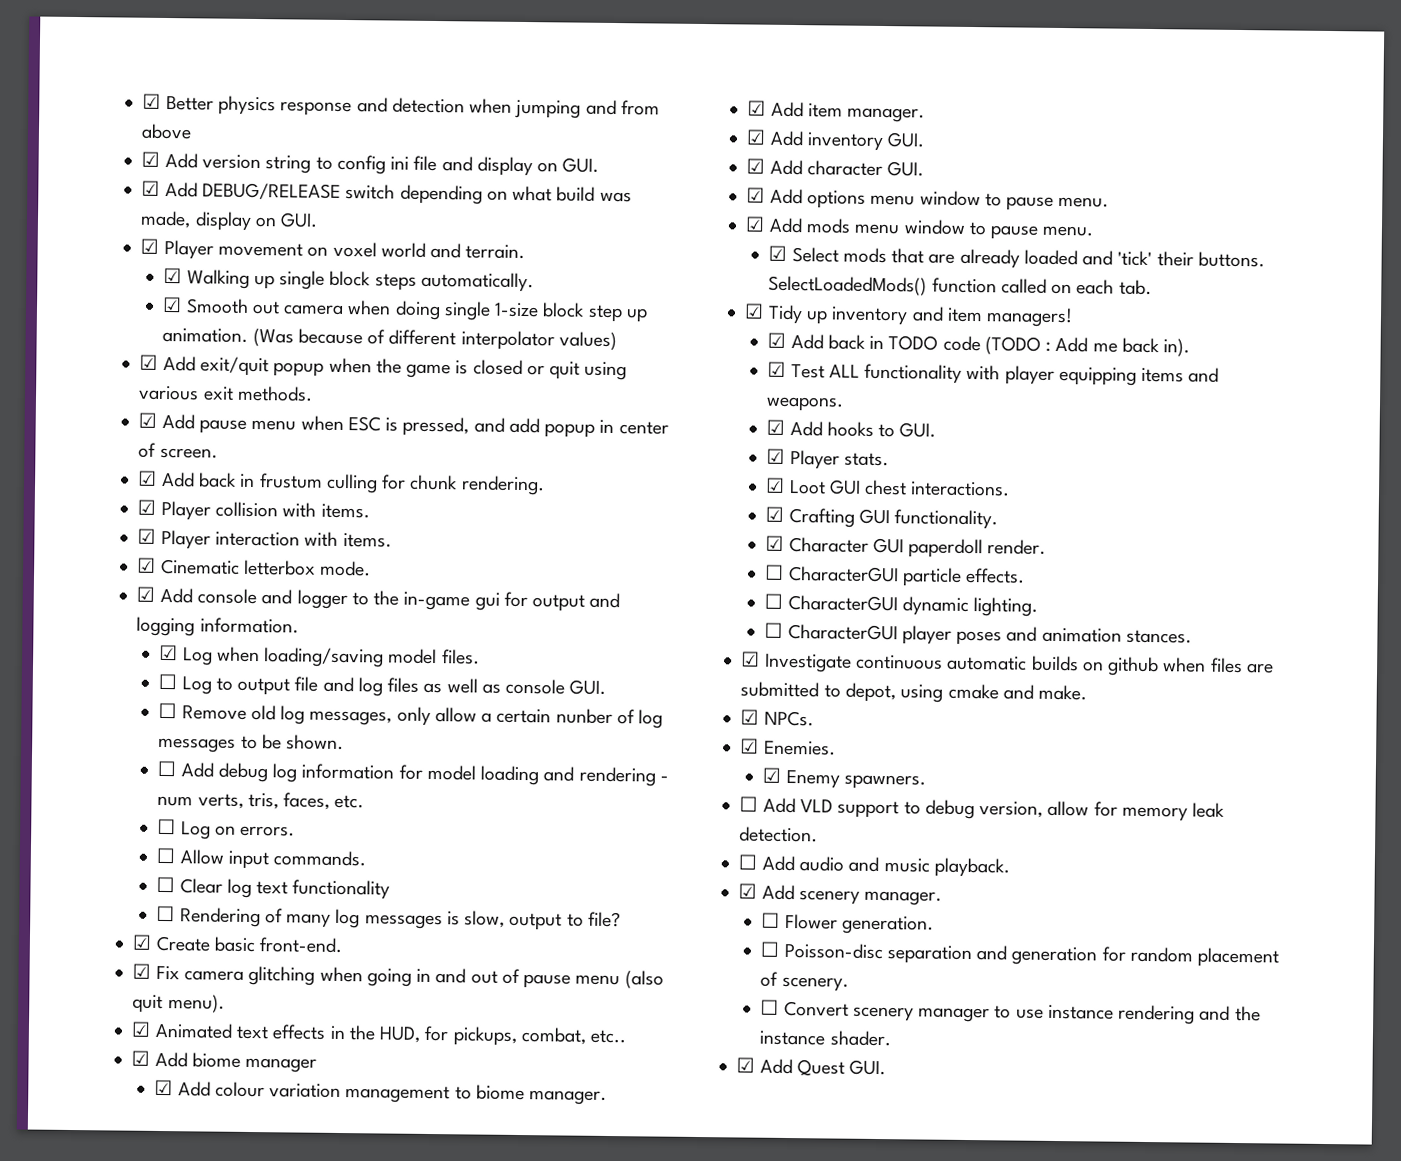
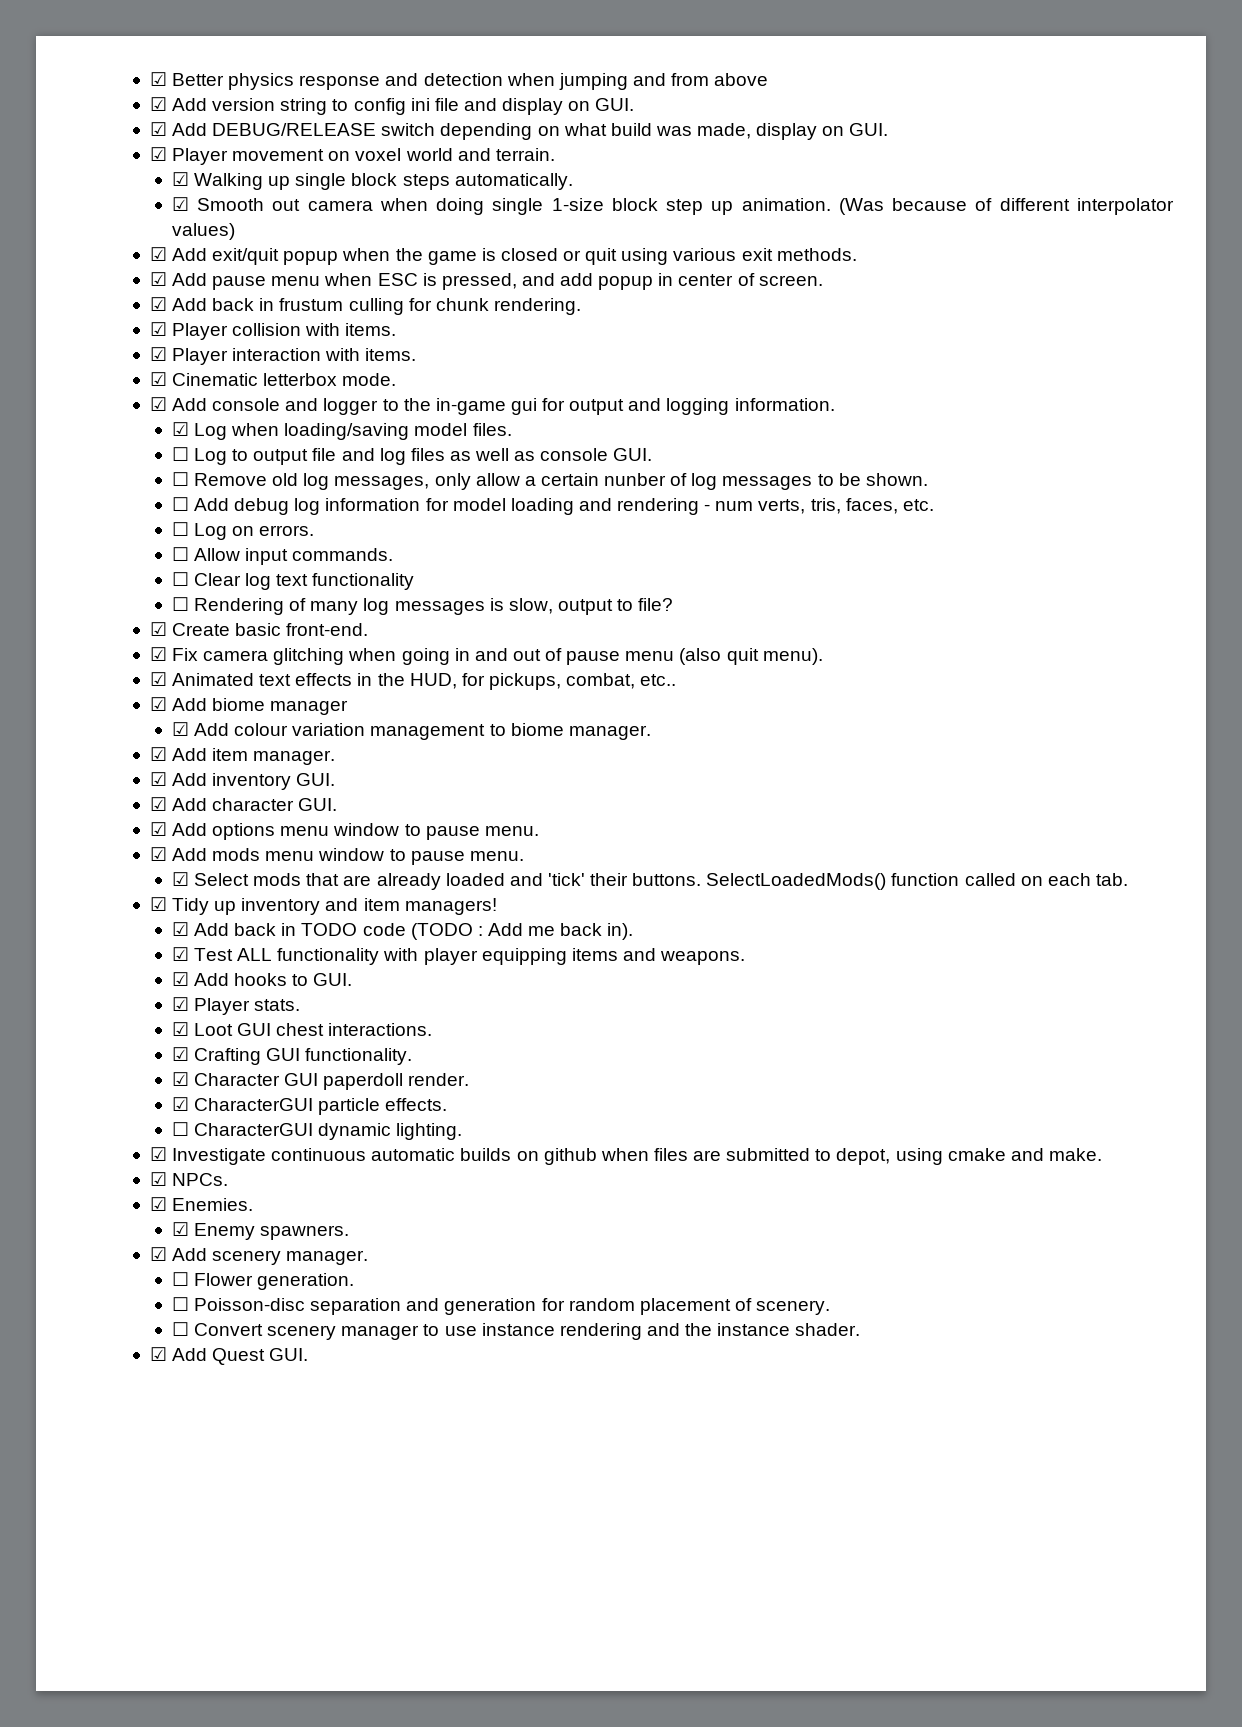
[765,564,785,580] ☐ -> [171,1097,189,1111] ☑
[764,622,1192,646] // ☐ CharacterGUI player poses and animation stances. -> (463, 1131) none
[739,796,1226,822] [739,826,819,843] [738,854,1010,878] // ☐ Add VLD support to debug version, allow for memory leak detection. // ☐ Add audio and music playback. -> (350, 1232) none

